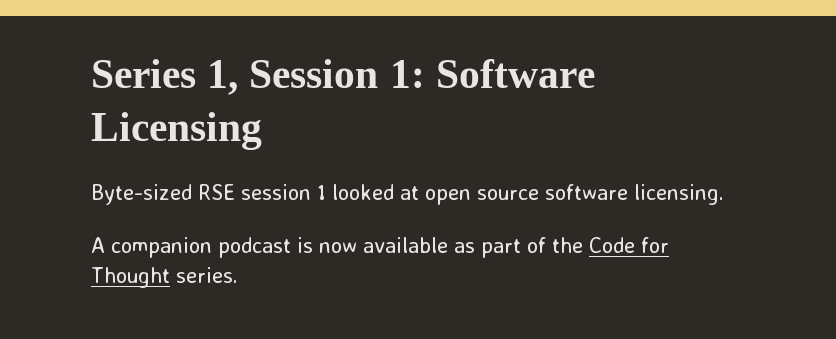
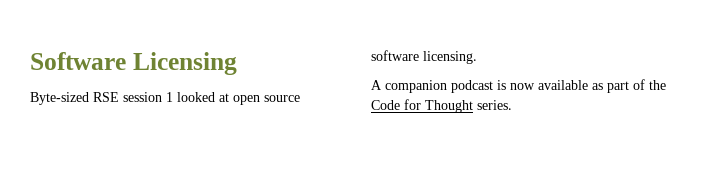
[91,59,425,95] Series 1, Session 1: -> (30, 61) none

